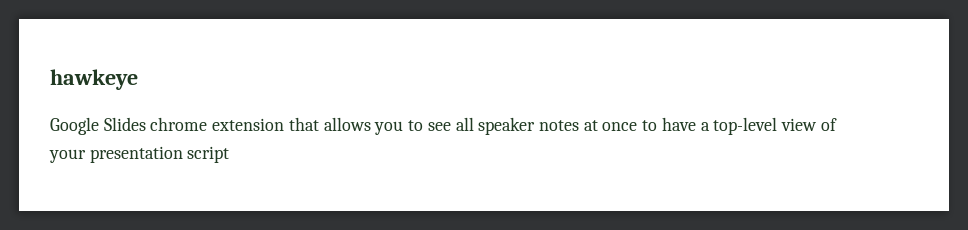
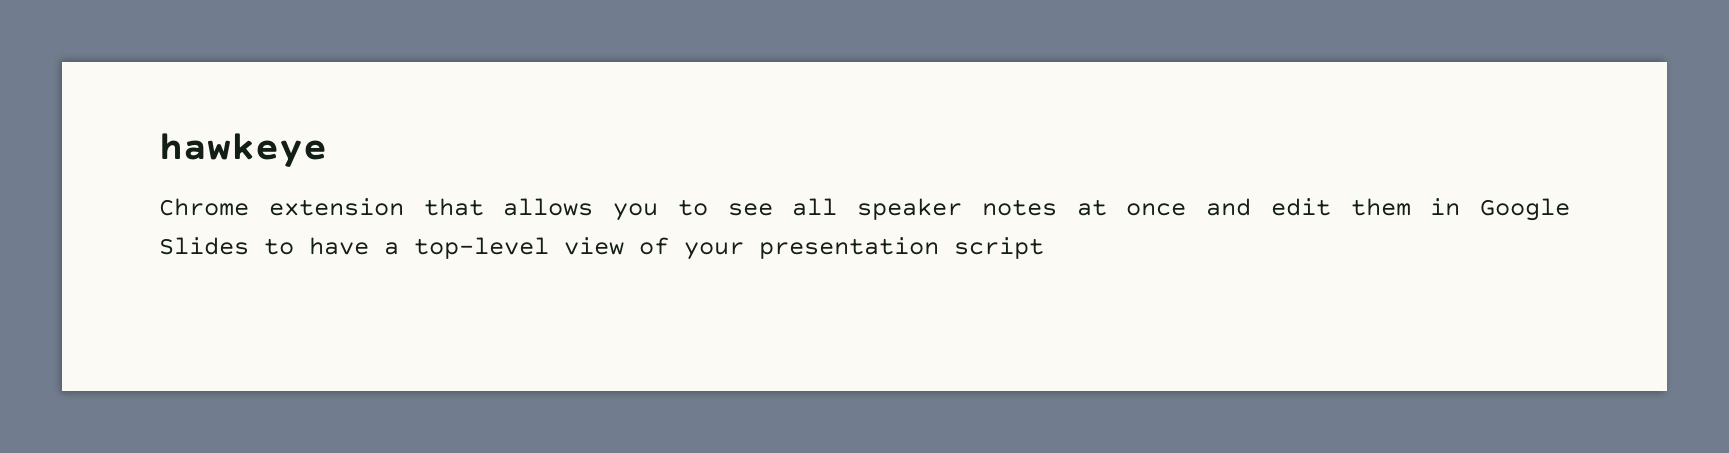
[50,117,208,135] Google Slides chrome -> [159,198,249,216] Chrome
(638, 126) none -> [1206,198,1570,221] [159,237,249,255] and edit them in Google Slides

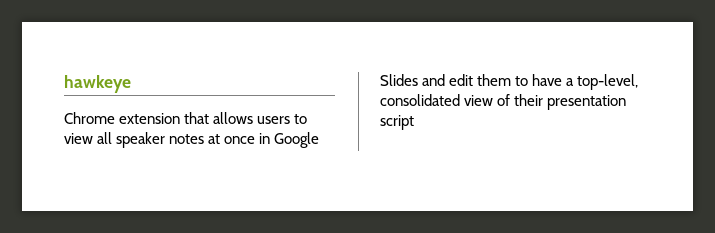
[613,199,773,221] you to see -> [257,114,308,124] [64,133,93,144] users to view
[1206,198,1570,221] [159,237,249,255] and edit them in Google Slides -> [259,132,320,148] [380,74,512,86] in Google Slides and edit them
[414,237,549,259] top-level -> [577,74,639,90] [380,94,460,106] top-level, consolidated
[684,242,744,260] your -> [514,94,544,106] their

